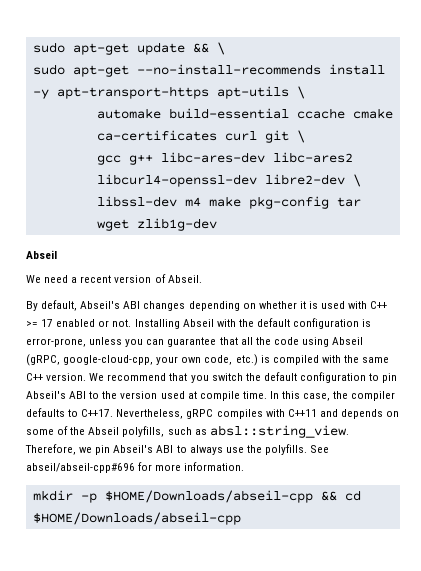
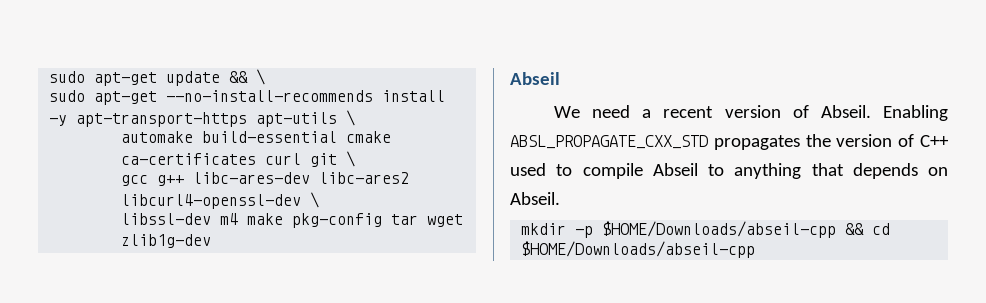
[296,108,345,119] ccache -> (338, 137) none
[264,174,345,185] libre2-dev -> (302, 201) none
[26,300,388,311] [26,318,372,329] [26,337,364,347] [26,354,390,366] [26,372,398,383] [26,391,396,401] [26,408,400,419] [26,425,349,438] [25,444,330,455] [26,462,245,473] // By default, Abseil's ABI changes depending on whether it is used with C++ >= 17 enabled or not. Installing Abseil with the default configuration is error-prone, unless you can guarantee that all the code using Abseil (gRPC, google-cloud-cpp, your own code, etc.) is compiled with the same C++ version. We recommend that you switch the default configuration to pin Abseil's ABI to the version used at compile time. In this case, the compiler defaults to C++17. Nevertheless, gRPC compiles with C++11 and depends on some of the Abseil polyfills, such as absl::string_view. Therefore, we pin Abseil's ABI to always use the polyfills. See abseil/abseil-cpp#696 for more information. -> [883,105,948,121] [510,134,949,150] [510,163,948,179] [510,192,560,205] Enabling ABSL_PROPAGATE_CXX_STD propagates the version of C++ used to compile Abseil to anything that depends on Abseil.

